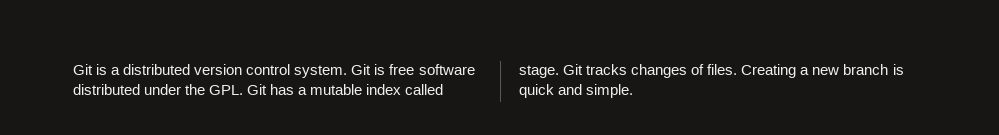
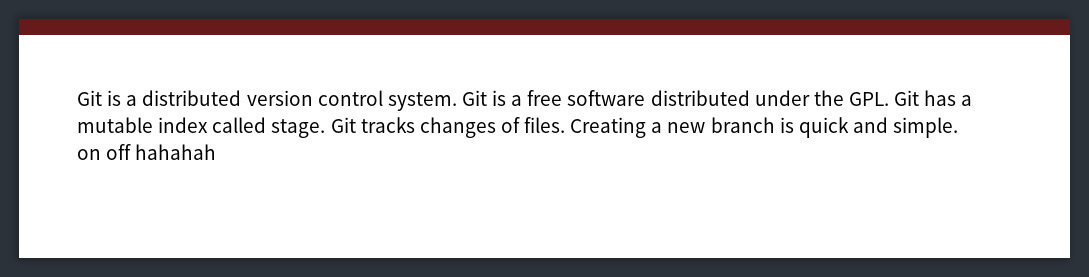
(386, 69) none -> [511,95,523,106] a
(634, 91) none -> [77,144,217,160] on off hahahah

